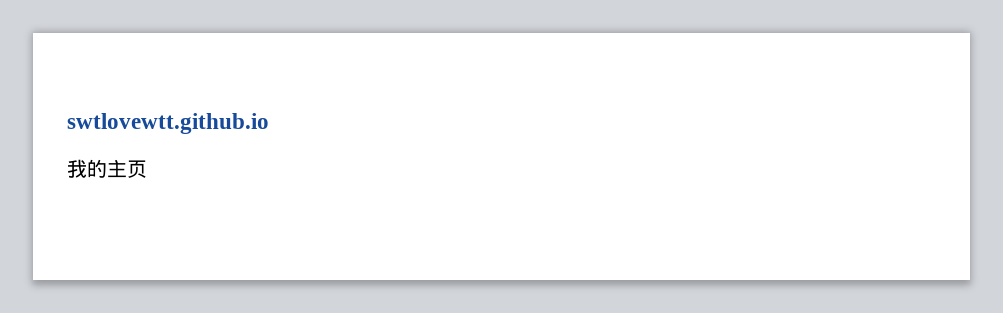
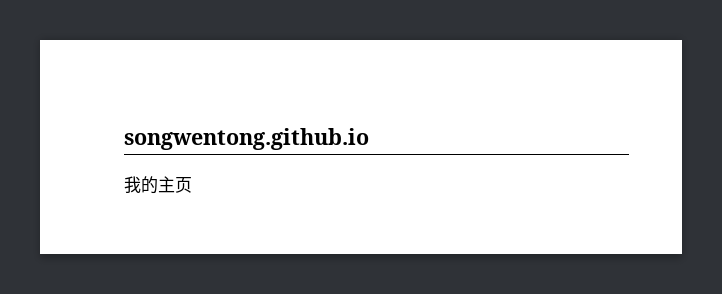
[67,113,269,134] swtlovewtt.github.io -> [124,128,369,150] songwentong.github.io

